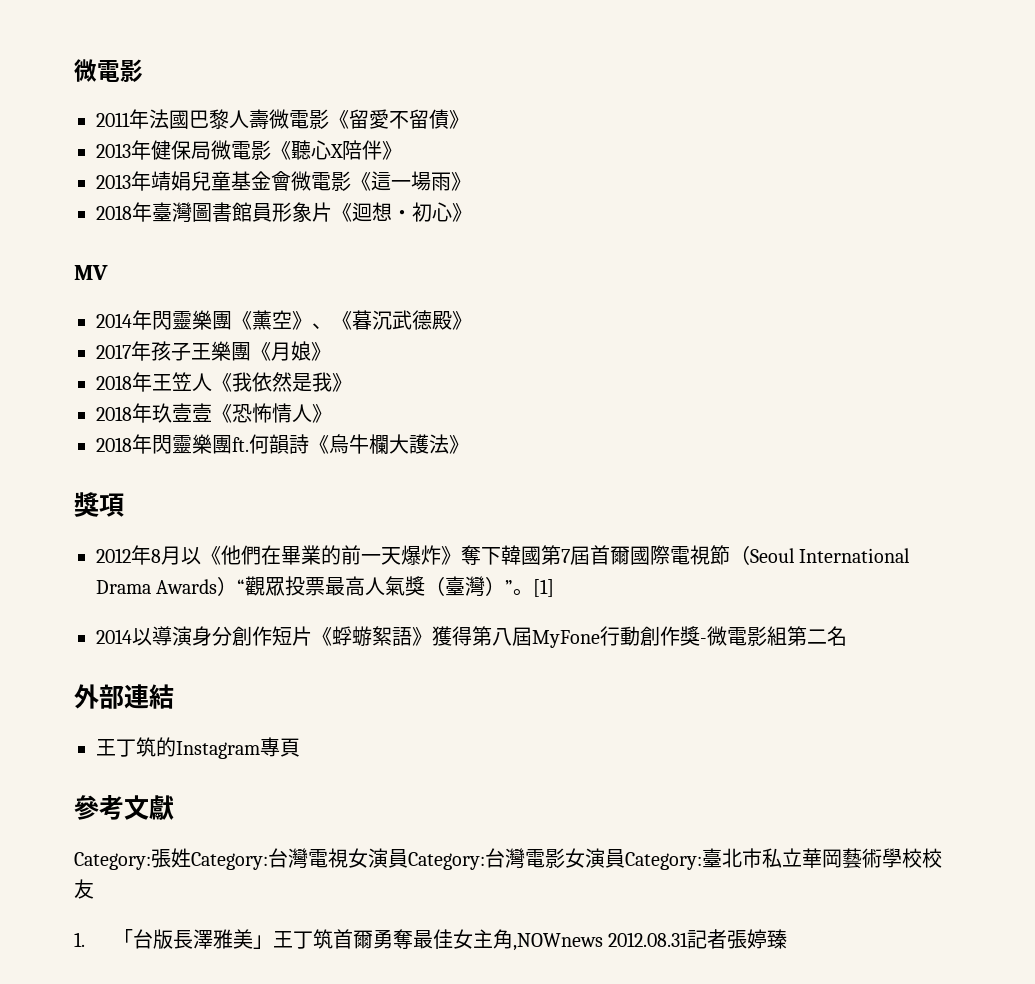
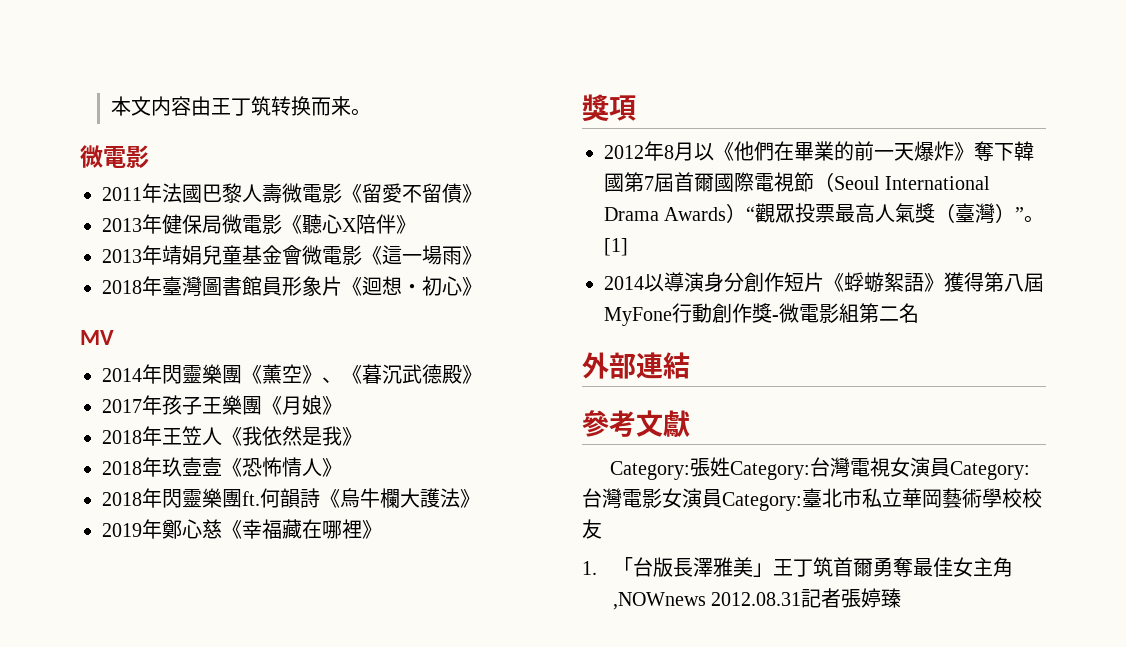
(74, 70) none -> [110,96,371,116] 本文内容由王丁筑转换而来。 //
(469, 444) none -> [102,519,382,539] // 2019年鄭心慈《幸福藏在哪裡》
[96,737,300,759] // 王丁筑的Instagram專頁 -> (690, 365) none

